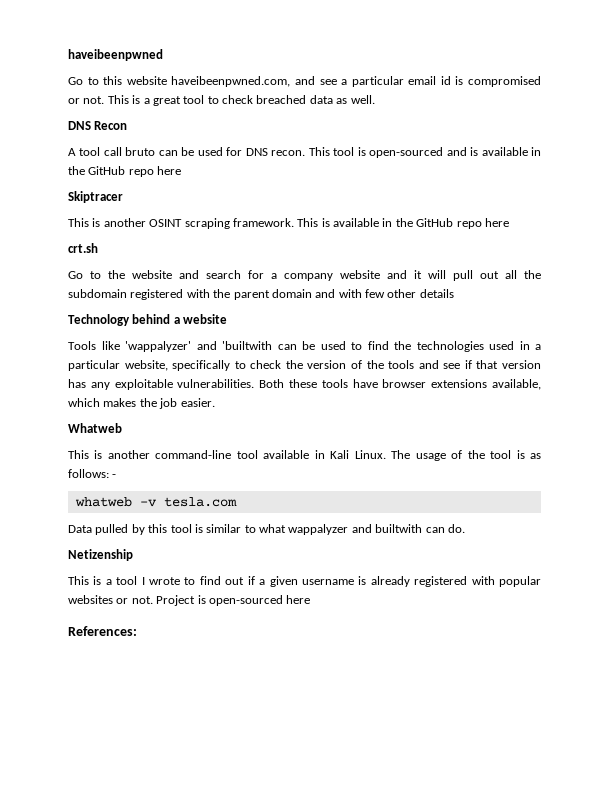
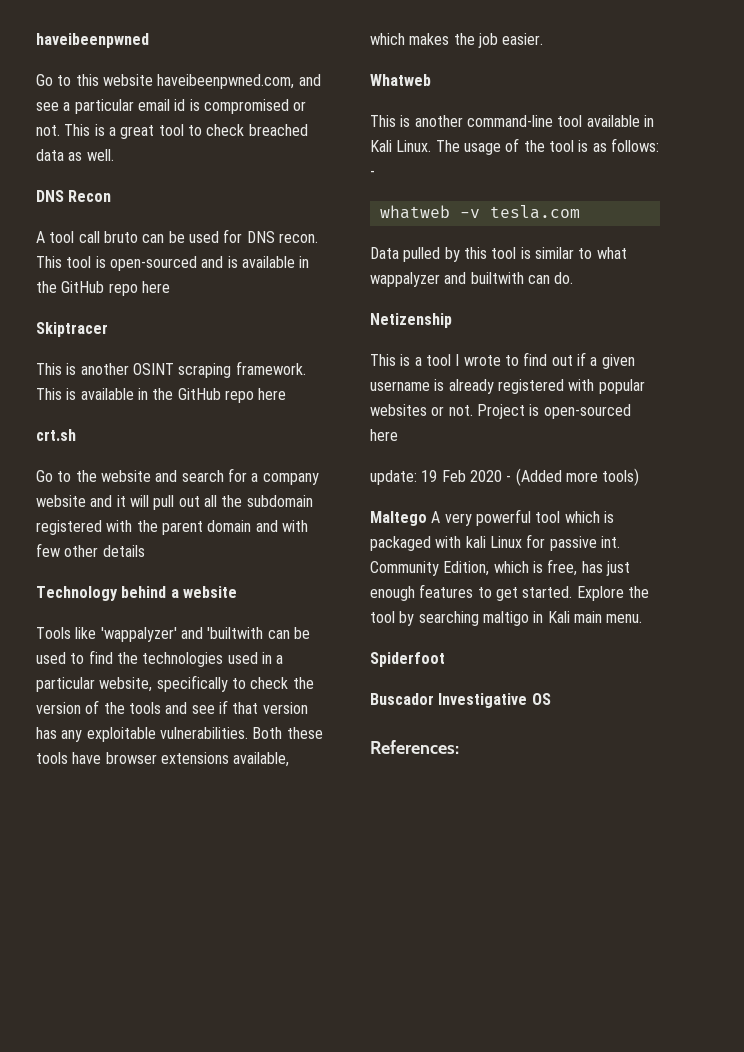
(311, 599) none -> [370,468,640,486] [370,509,614,526] [370,534,620,551] [370,559,630,576] [370,584,649,601] [370,611,643,626] [370,652,445,667] [370,693,551,708] // update: 19 Feb 2020 - (Added more tools) // Maltego A very powerful tool which is packaged with kali Linux for passive int. Community Edition, which is free, has just enough features to get started. Explore the tool by searching maltigo in Kali main menu. // Spiderfoot // Buscador Investigative OS

